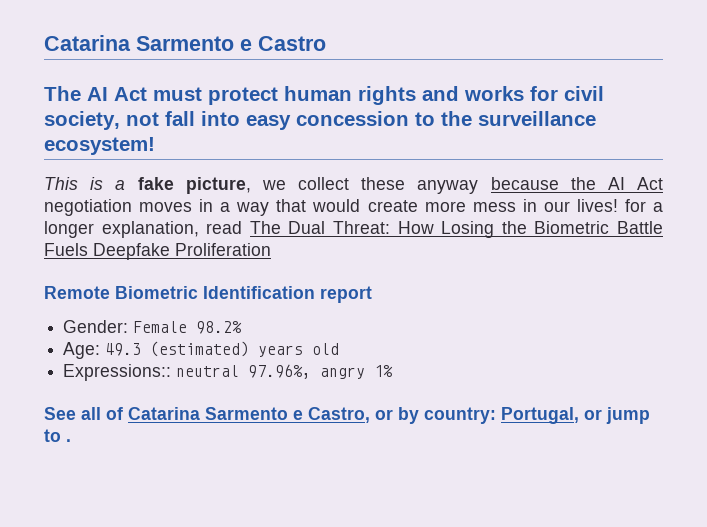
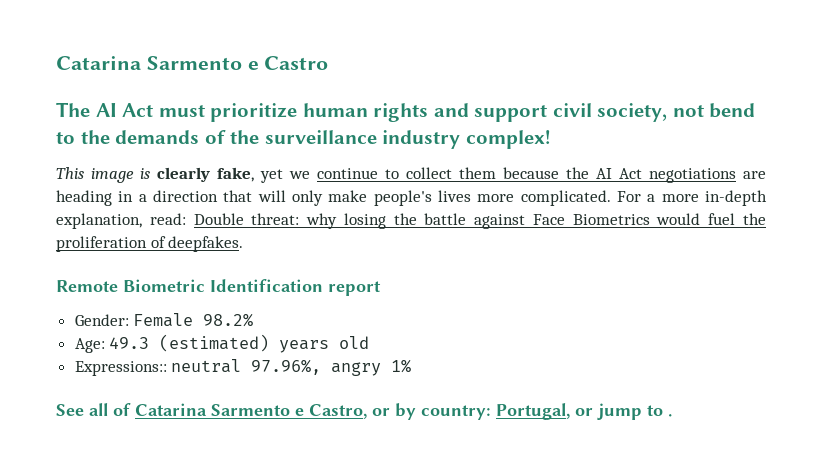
[208,87,278,105] protect -> [210,103,298,122] prioritize
[464,86,558,101] works for -> [474,104,548,122] support
[165,111,596,130] [44,137,155,155] [44,177,663,194] [44,199,663,216] [44,221,664,238] [44,243,271,260] fall into easy concession to the surveillance ecosystem! // This is a fake picture, we collect these anyway because the AI Act negotiation moves in a way that would create more mess in our lives! for a longer explanation, read The Dual Threat: How Losing the Biometric Battle Fuels Deepfake Proliferation -> [709,103,756,118] [56,130,551,149] [56,167,766,183] [56,190,767,206] [56,213,766,229] [56,236,244,252] bend to the demands of the surveillance industry complex! // This image is clearly fake, yet we continue to collect them because the AI Act negotiations are heading in a direction that will only make people's lives more complicated. For a more in-depth explanation, read: Double threat: why losing the battle against Face Biometrics would fuel the proliferation of deepfakes.

